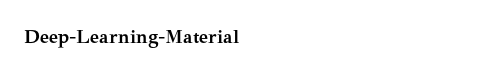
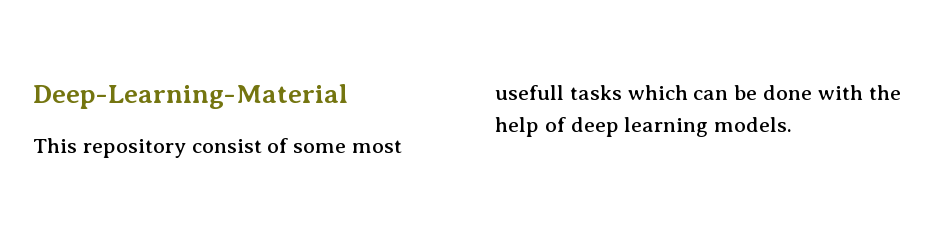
(239, 39) none -> [33,138,403,158] [495,85,901,100] [495,117,793,137] // This repository consist of some most usefull tasks which can be done with the help of deep learning models.

